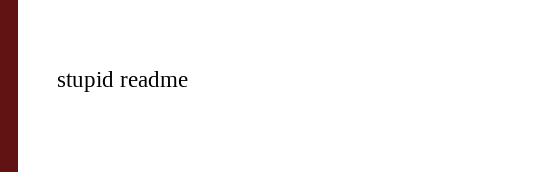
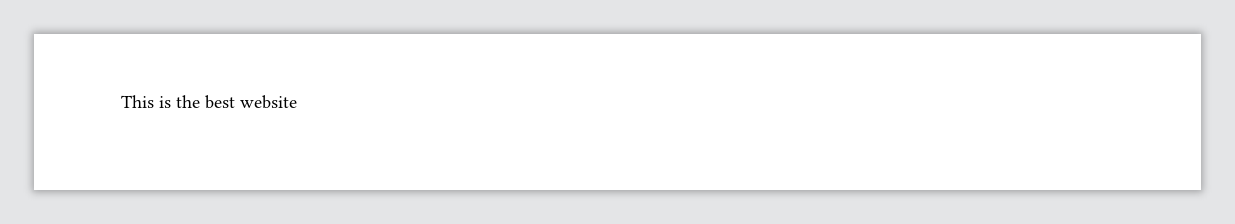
[57,71,189,92] stupid readme -> [121,95,297,109] This is the best website

